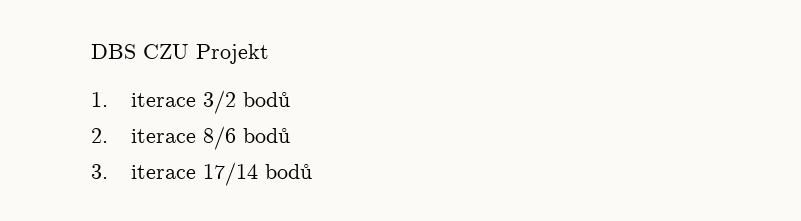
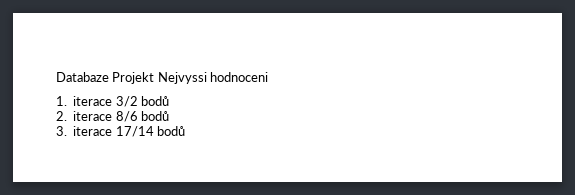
[91,44,189,59] DBS CZU -> [56,72,109,82] Databaze
(269, 54) none -> [157,72,269,84] Nejvyssi hodnoceni

